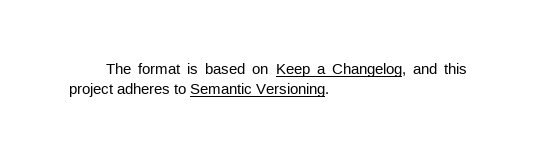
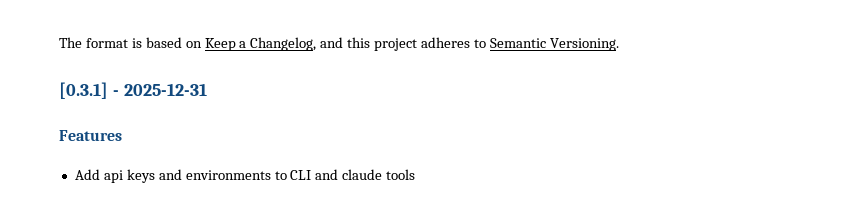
(330, 90) none -> [59,82,207,99] [59,130,122,141] [74,169,416,183] // [0.3.1] - 2025-12-31 // Features // Add api keys and environments to CLI and claude tools

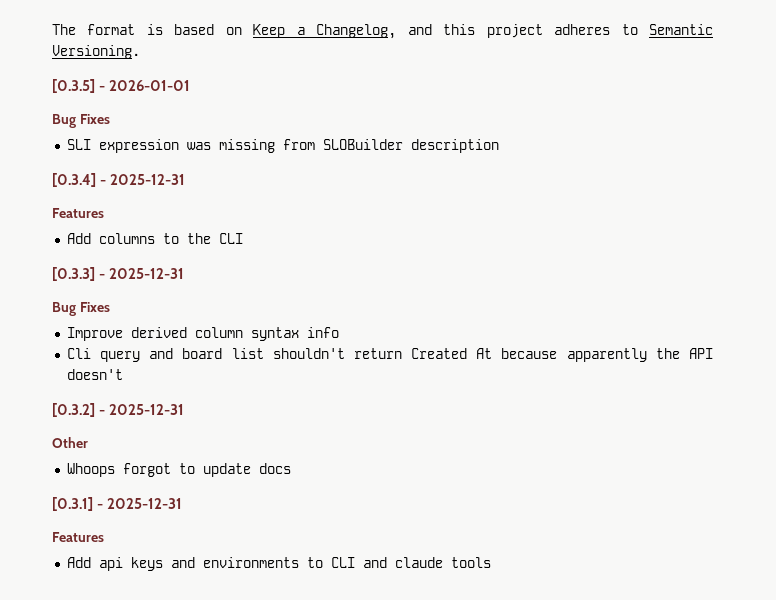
(619, 44) none -> [52,79,191,93] [52,114,110,128] [66,139,499,153] [52,173,186,187] [52,208,104,218] [66,233,243,244] [52,267,185,281] [52,302,110,316] [66,327,339,341] [66,348,713,362] [66,369,123,380] [52,403,185,417] [52,437,88,448] [66,463,291,477] // [0.3.5] - 2026-01-01 // Bug Fixes // SLI expression was missing from SLOBuilder description // [0.3.4] - 2025-12-31 // Features // Add columns to the CLI // [0.3.3] - 2025-12-31 // Bug Fixes // Improve derived column syntax info // Cli query and board list shouldn't return Created At because apparently the API doesn't // [0.3.2] - 2025-12-31 // Other // Whoops forgot to update docs

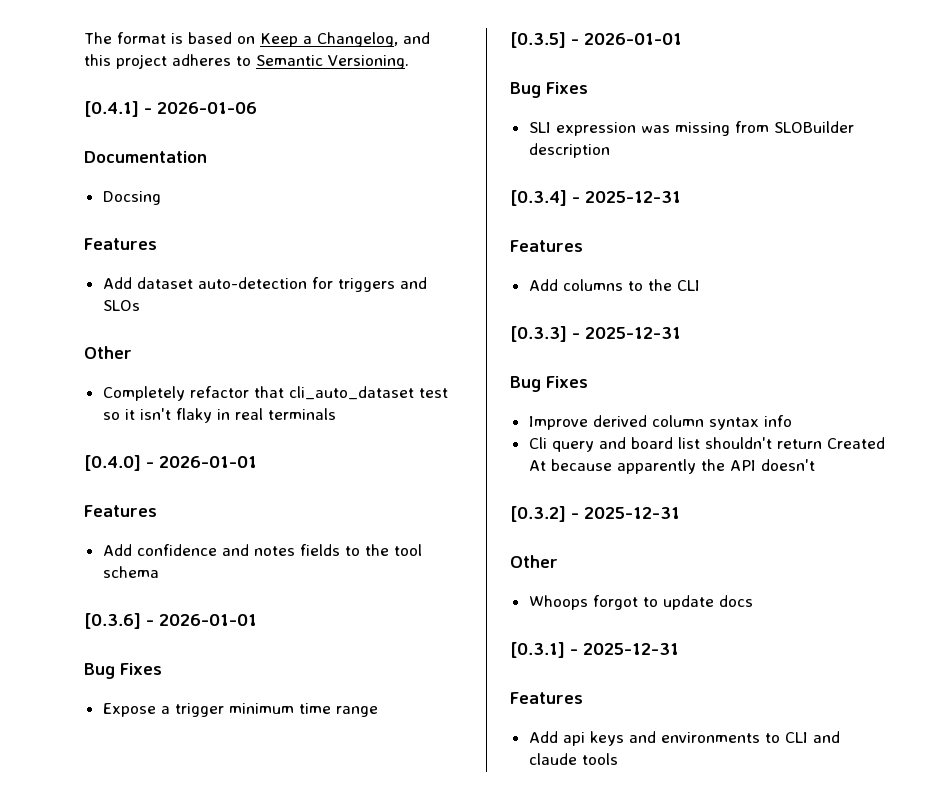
(140, 52) none -> [84,101,257,117] [84,151,207,163] [102,191,161,205] [84,238,157,250] [102,277,427,292] [102,300,140,311] [84,346,132,359] [102,386,448,401] [102,408,336,423] [84,455,257,471] [84,505,157,517] [102,544,422,556] [102,566,159,578] [84,613,257,629] [84,663,162,679] [102,703,378,717] // [0.4.1] - 2026-01-06 // Documentation // Docsing // Features // Add dataset auto-detection for triggers and SLOs // Other // Completely refactor that cli_auto_dataset test so it isn't flaky in real terminals // [0.4.0] - 2026-01-01 // Features // Add confidence and notes fields to the tool schema // [0.3.6] - 2026-01-01 // Bug Fixes // Expose a trigger minimum time range

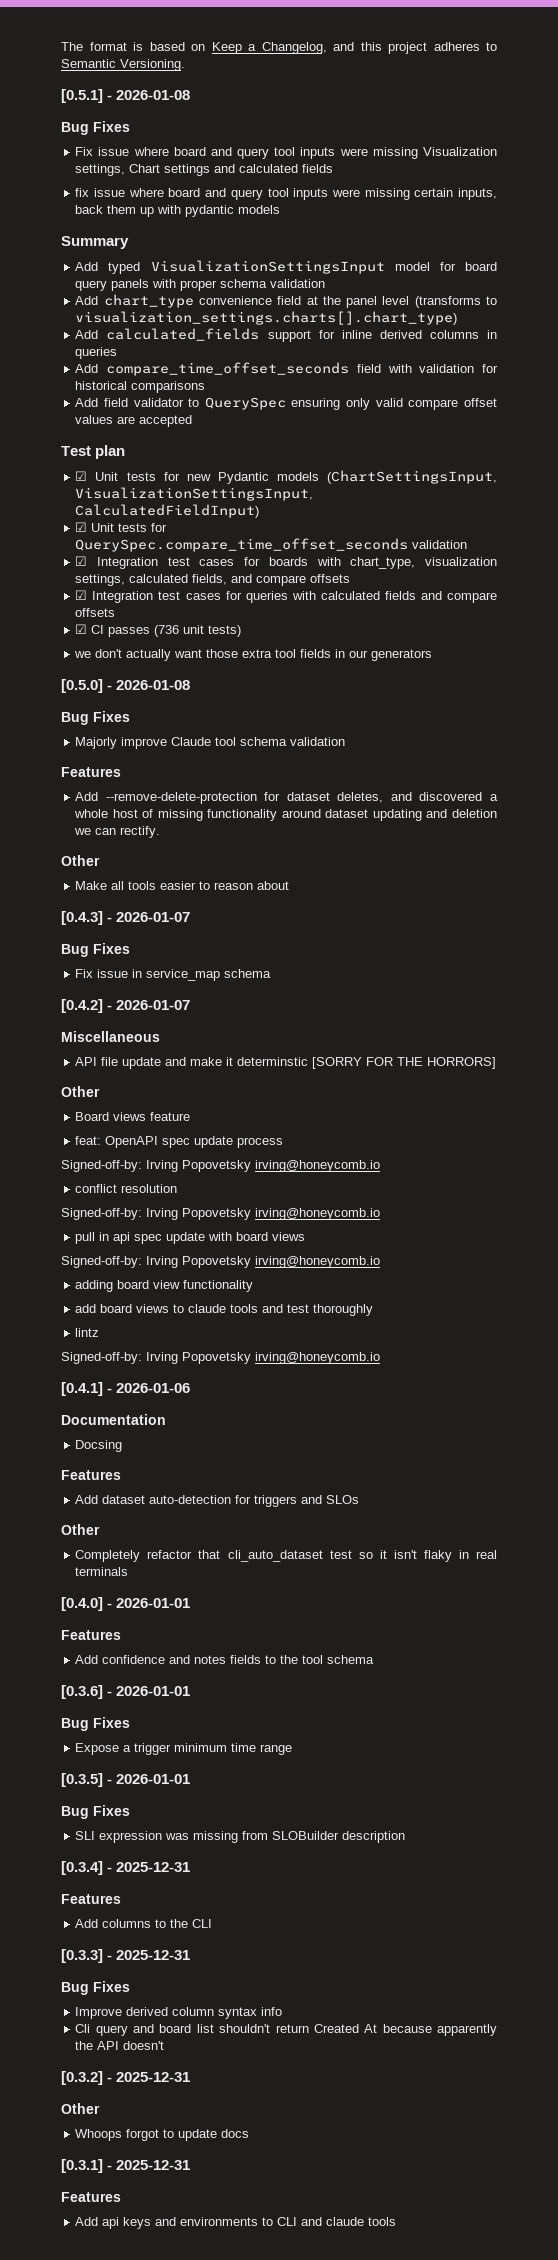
(409, 62) none -> [61,89,191,103] [61,121,130,135] [75,147,497,159] [75,164,334,176] [75,188,497,200] [75,205,281,217] [61,236,129,249] [75,260,497,274] [75,279,326,291] [75,294,498,308] [75,311,458,325] [75,328,498,342] [75,347,118,359] [75,362,498,376] [75,381,206,393] [75,397,497,410] [75,415,193,427] [61,445,126,459] [75,470,497,484] [75,487,314,501] [75,504,260,518] [75,522,168,532] [75,538,468,552] [75,556,497,569] [75,574,351,586] [75,590,497,603] [75,608,116,617] [75,624,242,637] [74,649,433,661] [61,679,191,693] [61,711,130,725] [75,737,346,749] [61,767,121,777] [75,792,498,804] [74,809,498,821] [74,826,161,838] [61,855,100,866] [75,881,290,890] [61,911,191,925] [61,943,130,957] [75,969,272,981] [61,999,191,1013] [61,1031,160,1042] [75,1057,497,1069] [61,1086,100,1097] [75,1112,191,1121] [75,1136,284,1148] [61,1160,380,1172] [75,1184,178,1193] [61,1208,380,1220] [75,1232,306,1244] [61,1256,380,1268] [75,1280,254,1292] [75,1304,374,1316] [75,1328,100,1337] [61,1352,380,1364] // [0.5.1] - 2026-01-08 // Bug Fixes // Fix issue where board and query tool inputs were missing Visualization settings, Chart settings and calculated fields // fix issue where board and query tool inputs were missing certain inputs, back them up with pydantic models // Summary // Add typed VisualizationSettingsInput model for board query panels with proper schema validation // Add chart_type convenience field at the panel level (transforms to visualization_settings.charts[].chart_type) // Add calculated_fields support for inline derived columns in queries // Add compare_time_offset_seconds field with validation for historical comparisons // Add field validator to QuerySpec ensuring only valid compare offset values are accepted // Test plan // ☑ Unit tests for new Pydantic models (ChartSettingsInput, VisualizationSettingsInput, CalculatedFieldInput) // ☑ Unit tests for QuerySpec.compare_time_offset_seconds validation // ☑ Integration test cases for boards with chart_type, visualization settings, calculated fields, and compare offsets // ☑ Integration test cases for queries with calculated fields and compare offsets // ☑ CI passes (736 unit tests) // we don't actually want those extra tool fields in our generators // [0.5.0] - 2026-01-08 // Bug Fixes // Majorly improve Claude tool schema validation // Features // Add --remove-delete-protection for dataset deletes, and discovered a whole host of missing functionality around dataset updating and deletion we can rectify. // Other // Make all tools easier to reason about // [0.4.3] - 2026-01-07 // Bug Fixes // Fix issue in service_map schema // [0.4.2] - 2026-01-07 // Miscellaneous // API file update and make it determinstic [SORRY FOR THE HORRORS] // Other // Board views feature // feat: OpenAPI spec update process // Signed-off-by: Irving Popovetsky irving@honeycomb.io // conflict resolution // Signed-off-by: Irving Popovetsky irving@honeycomb.io // pull in api spec update with board views // Signed-off-by: Irving Popovetsky irving@honeycomb.io // adding board view functionality // add board views to claude tools and test thoroughly // lintz // Signed-off-by: Irving Popovetsky irving@honeycomb.io

